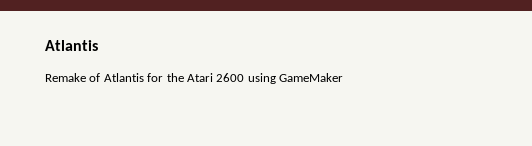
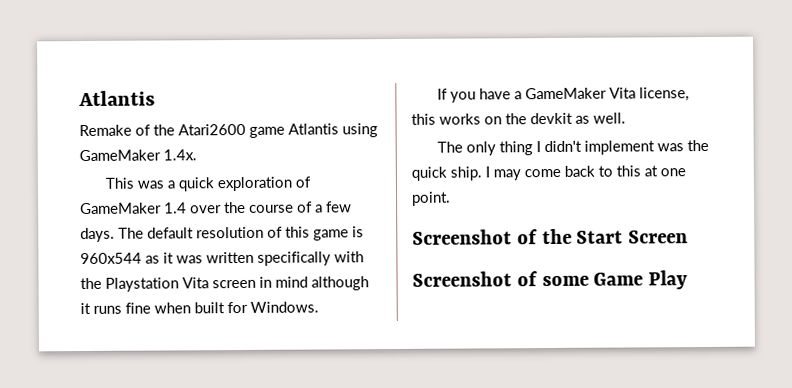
[103,73,343,84] Atlantis for the Atari 2600 using GameMaker -> [153,123,378,138] [79,149,197,162] [104,176,311,192] [80,201,352,215] [80,226,364,243] [80,251,364,266] [80,276,369,292] [80,301,319,315] [436,87,689,103] [411,112,626,125] [436,139,709,156] [411,165,686,181] [411,191,451,206] [412,228,689,245] [412,270,689,290] the Atari2600 game Atlantis using GameMaker 1.4x. // This was a quick exploration of GameMaker 1.4 over the course of a few days. The default resolution of this game is 960x544 as it was written specifically with the Playstation Vita screen in mind although it runs fine when built for Windows. // If you have a GameMaker Vita license, this works on the devkit as well. // The only thing I didn't implement was the quick ship. I may come back to this at one point. // Screenshot of the Start Screen // Screenshot of some Game Play

